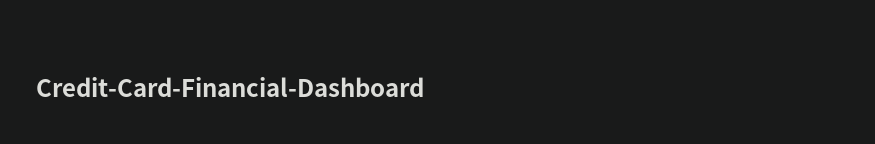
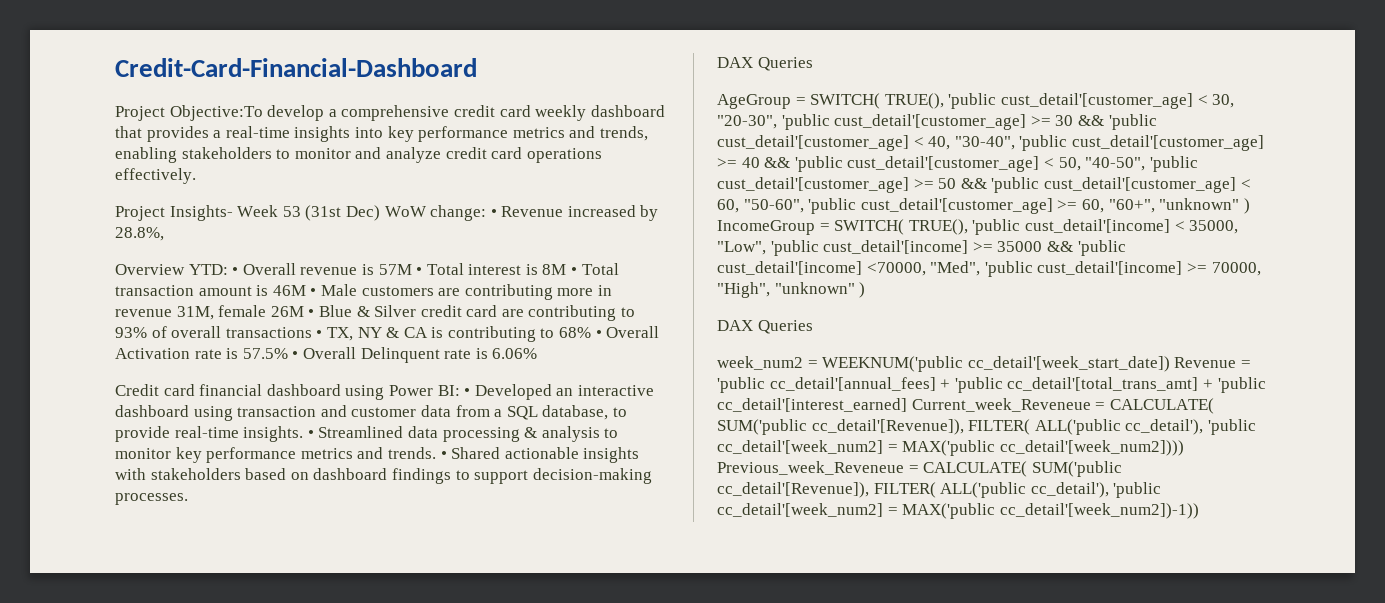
(424, 87) none -> [115,105,665,121] [115,126,648,142] [115,147,602,163] [115,168,196,184] [115,205,659,221] [115,227,164,241] [115,263,619,275] [115,284,612,300] [115,305,636,321] [115,326,660,342] [115,347,538,363] [115,384,654,400] [115,405,627,421] [115,426,619,442] [115,447,640,463] [115,468,652,484] [115,493,188,505] [717,57,813,71] [717,93,1235,109] [717,114,1157,130] [717,135,1264,151] [717,156,1198,172] [717,177,1251,193] [717,198,1250,214] [717,219,1239,235] [717,240,1126,256] [717,261,1261,277] [717,282,866,298] [717,320,813,334] [717,356,1251,372] [717,377,1266,393] [717,398,1214,414] [717,419,1256,435] [717,440,1184,456] [717,461,1122,477] [717,482,1162,498] [717,503,1199,519] // Project Objective:To develop a comprehensive credit card weekly dashboard that provides a real-time insights into key performance metrics and trends, enabling stakeholders to monitor and analyze credit card operations effectively. // Project Insights- Week 53 (31st Dec) WoW change: • Revenue increased by 28.8%, // Overview YTD: • Overall revenue is 57M • Total interest is 8M • Total transaction amount is 46M • Male customers are contributing more in revenue 31M, female 26M • Blue & Silver credit card are contributing to 93% of overall transactions • TX, NY & CA is contributing to 68% • Overall Activation rate is 57.5% • Overall Delinquent rate is 6.06% // Credit card financial dashboard using Power BI: • Developed an interactive dashboard using transaction and customer data from a SQL database, to provide real-time insights. • Streamlined data processing & analysis to monitor key performance metrics and trends. • Shared actionable insights with stakeholders based on dashboard findings to support decision-making processes. // DAX Queries // AgeGroup = SWITCH( TRUE(), 'public cust_detail'[customer_age] < 30, "20-30", 'public cust_detail'[customer_age] >= 30 && 'public cust_detail'[customer_age] < 40, "30-40", 'public cust_detail'[customer_age] >= 40 && 'public cust_detail'[customer_age] < 50, "40-50", 'public cust_detail'[customer_age] >= 50 && 'public cust_detail'[customer_age] < 60, "50-60", 'public cust_detail'[customer_age] >= 60, "60+", "unknown" ) IncomeGroup = SWITCH( TRUE(), 'public cust_detail'[income] < 35000, "Low", 'public cust_detail'[income] >= 35000 && 'public cust_detail'[income] <70000, "Med", 'public cust_detail'[income] >= 70000, "High", "unknown" ) // DAX Queries // week_num2 = WEEKNUM('public cc_detail'[week_start_date]) Revenue = 'public cc_detail'[annual_fees] + 'public cc_detail'[total_trans_amt] + 'public cc_detail'[interest_earned] Current_week_Reveneue = CALCULATE( SUM('public cc_detail'[Revenue]), FILTER( ALL('public cc_detail'), 'public cc_detail'[week_num2] = MAX('public cc_detail'[week_num2]))) Previous_week_Reveneue = CALCULATE( SUM('public cc_detail'[Revenue]), FILTER( ALL('public cc_detail'), 'public cc_detail'[week_num2] = MAX('public cc_detail'[week_num2])-1))

